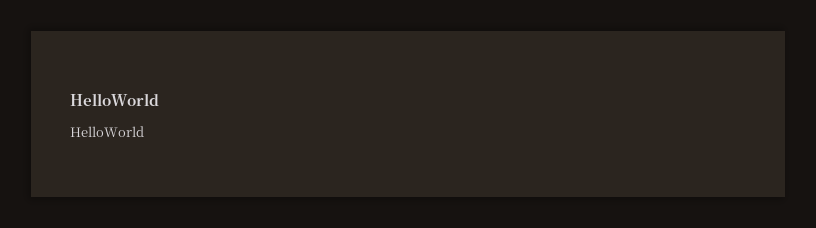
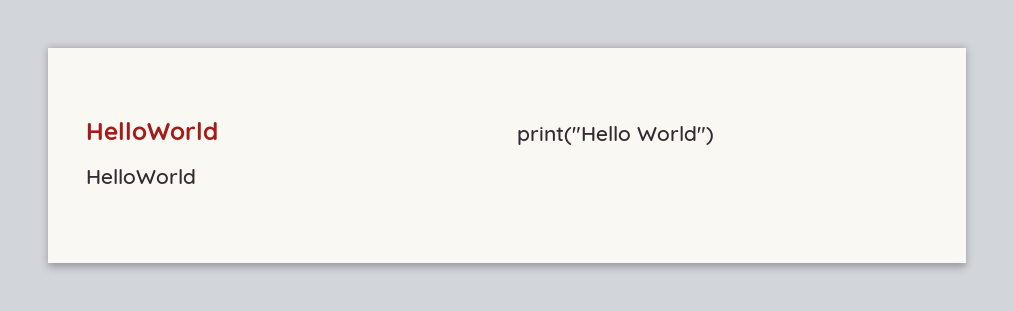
(144, 131) none -> [517,126,714,145] // print("Hello World")

